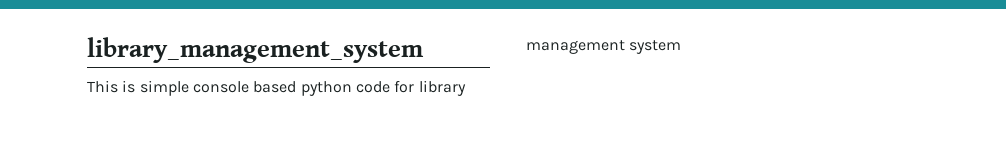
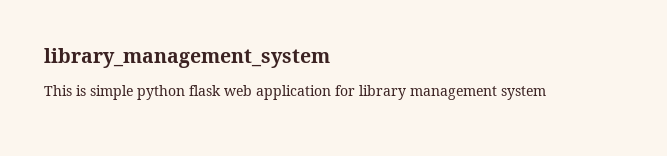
[192,81,390,96] console based python code -> [137,85,331,100] python flask web application

